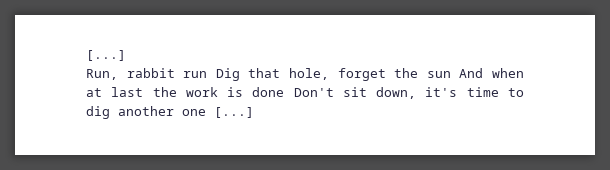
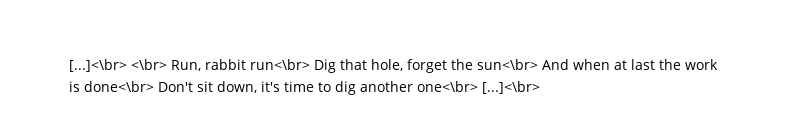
[86,50,126,61] [...] // -> [69,59,167,72] [...]<\br> <\br>
[183,71,208,78] run -> [250,59,310,70] run<\br>
[426,71,451,78] sun -> [477,59,538,70] sun<\br>
[252,87,285,97] done -> [84,81,154,92] done<\br>
[182,107,254,118] one [...] -> [417,81,540,94] one<\br> [...]<\br>

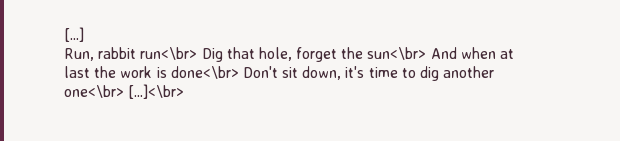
[69,59,167,72] [...]<\br> <\br> -> [64,27,84,42] [...] //

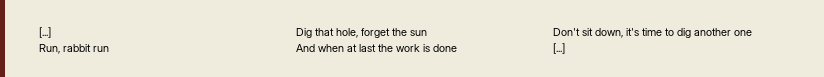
[140,47,198,60] run<\br> -> [93,46,109,52] run //
[367,47,427,60] sun<\br> -> [410,30,427,36] sun //
[170,66,239,79] done<\br> -> [433,44,457,52] done //
[64,84,185,99] one<\br> [...]<\br> -> [734,30,752,36] [553,43,565,54] one // [...]

